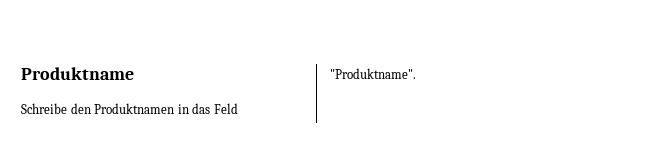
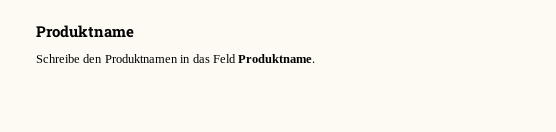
[330,68,416,79] "Produktname". -> [238,54,316,63] Produktname.

